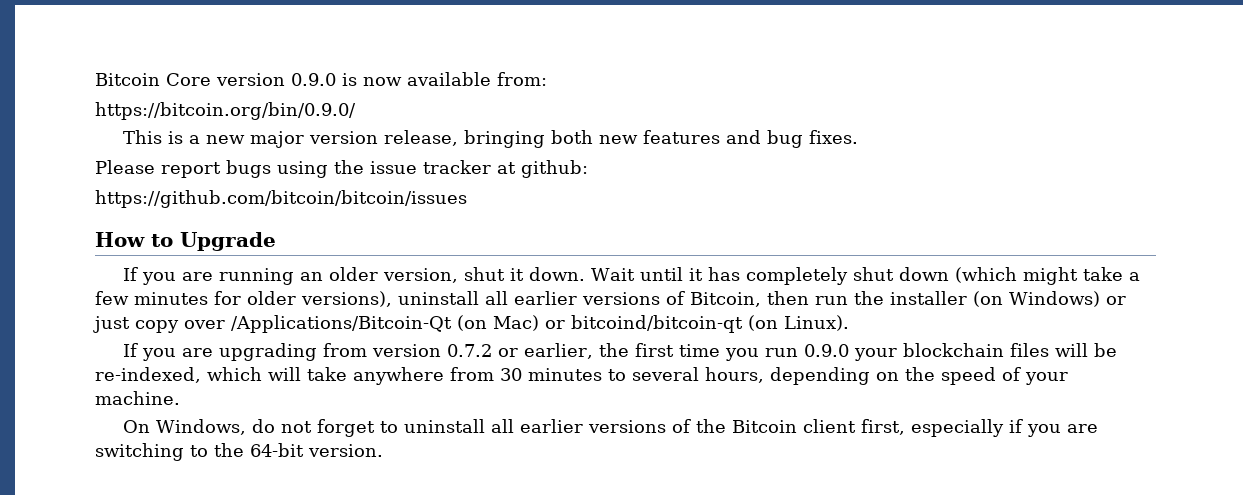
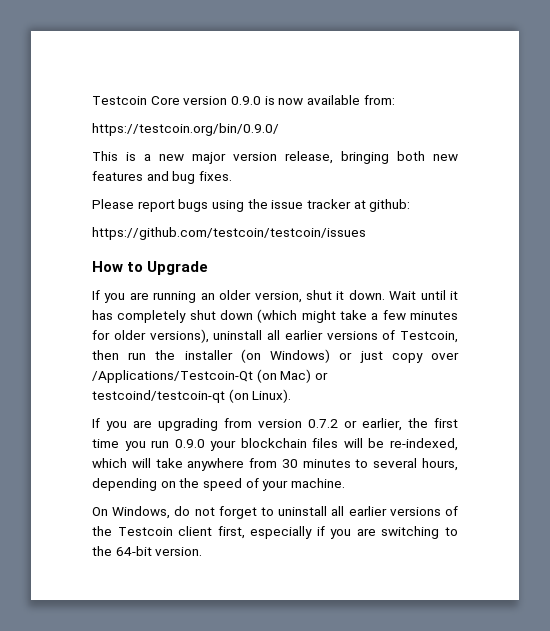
[95,73,160,86] Bitcoin -> [92,96,147,105] Testcoin
[95,102,356,120] https://bitcoin.org/bin/0.9.0/ -> [92,123,279,136] https://testcoin.org/bin/0.9.0/
[95,190,467,208] https://github.com/bitcoin/bitcoin/issues -> [92,227,366,240] https://github.com/testcoin/testcoin/issues
[690,292,761,307] Bitcoin, -> [400,331,458,343] Testcoin,
[231,315,452,333] /Applications/Bitcoin-Qt -> [92,370,253,383] /Applications/Testcoin-Qt
[571,315,743,333] bitcoind/bitcoin-qt -> [92,390,225,403] testcoind/testcoin-qt
[731,420,797,433] Bitcoin -> [117,527,173,536] Testcoin

